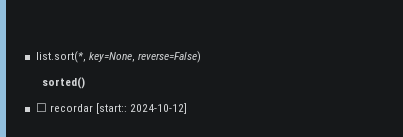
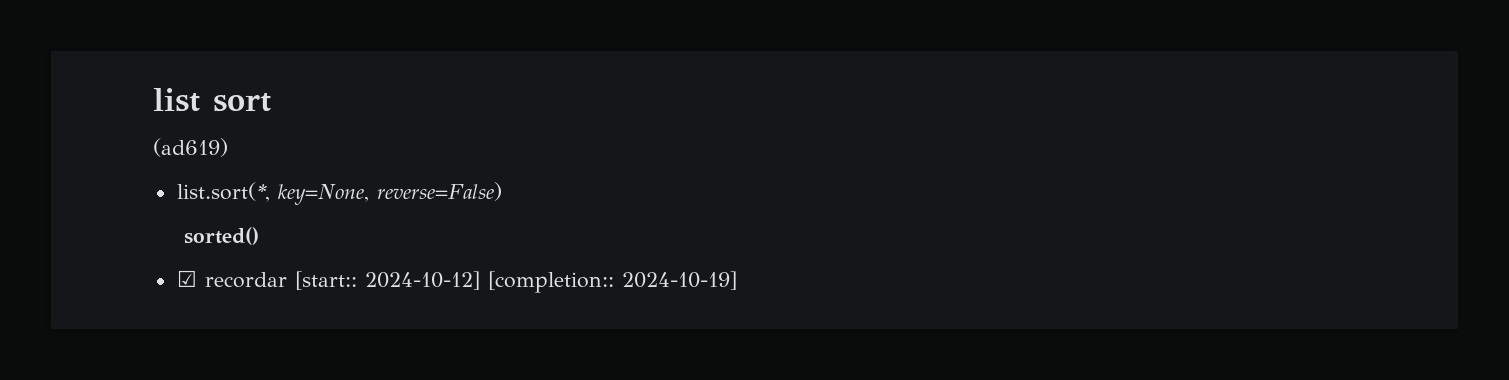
(35, 57) none -> [153,88,271,112] [153,138,228,157] list sort // (ad619) //
[35,103,47,112] ☐ -> [176,270,197,287] ☑
(187, 108) none -> [487,271,737,293] [completion:: 2024-10-19]

